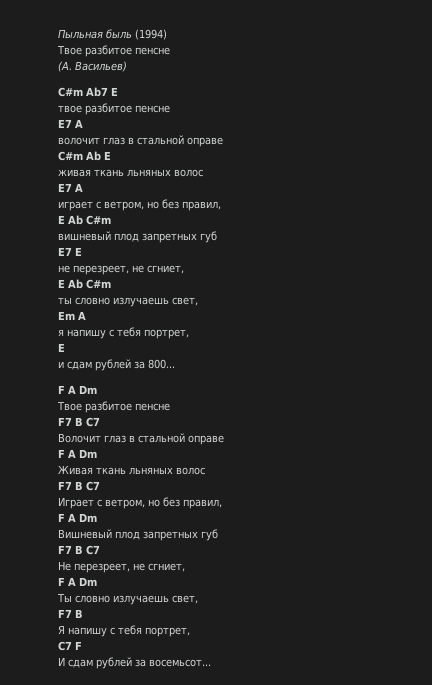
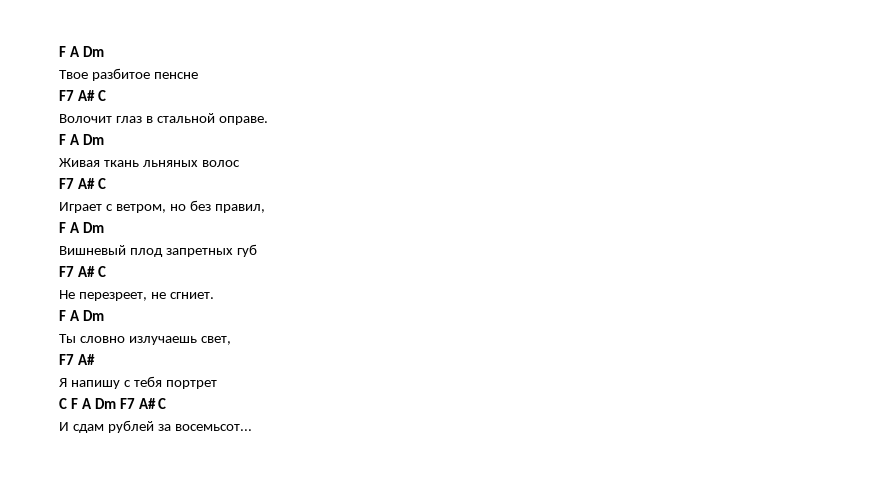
[58,29,167,40] [57,45,170,57] [58,61,127,72] [58,87,118,97] [58,103,170,115] [58,119,83,128] [58,135,223,147] [58,151,111,161] [58,169,203,177] [58,183,83,192] [58,199,221,211] [58,215,111,225] [58,231,217,243] [58,247,82,256] [58,265,184,275] [58,279,111,289] [58,297,198,307] [58,311,86,320] [58,327,189,339] [58,343,65,352] [58,359,175,371] Пыльная быль (1994) // Твое разбитое пенсне // (А. Васильев) // C#m Ab7 E // твое разбитое пенсне // E7 A // волочит глаз в стальной оправе // C#m Ab E // живая ткань льняных волос // E7 A // играет с ветром, но без правил, // E Ab C#m // вишневый плод запретных губ // E7 E // не перезреет, не сгниет, // E Ab C#m // ты словно излучаешь свет, // Em A // я напишу с тебя портрет, // E // и сдам рублей за 800... // -> (59, 51) none
[75,417,100,427] B C7 -> [77,90,106,101] A# C
[188,435,224,445] оправе -> [218,116,268,125] оправе.
[75,481,100,491] B C7 -> [77,178,106,189] A# C
[75,545,100,555] B C7 -> [77,266,106,277] A# C
[148,563,185,572] сгниет, -> [169,292,214,299] сгниет.
[75,609,83,618] B -> [77,354,95,365] A#
[145,627,190,637] [58,641,82,651] портрет, // C7 F -> [165,380,217,389] [59,398,167,409] портрет // C F A Dm F7 A# C

